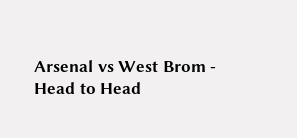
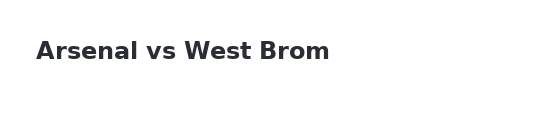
[210,67,217,72] [34,82,142,94] - Head to Head -> (330, 50) none

